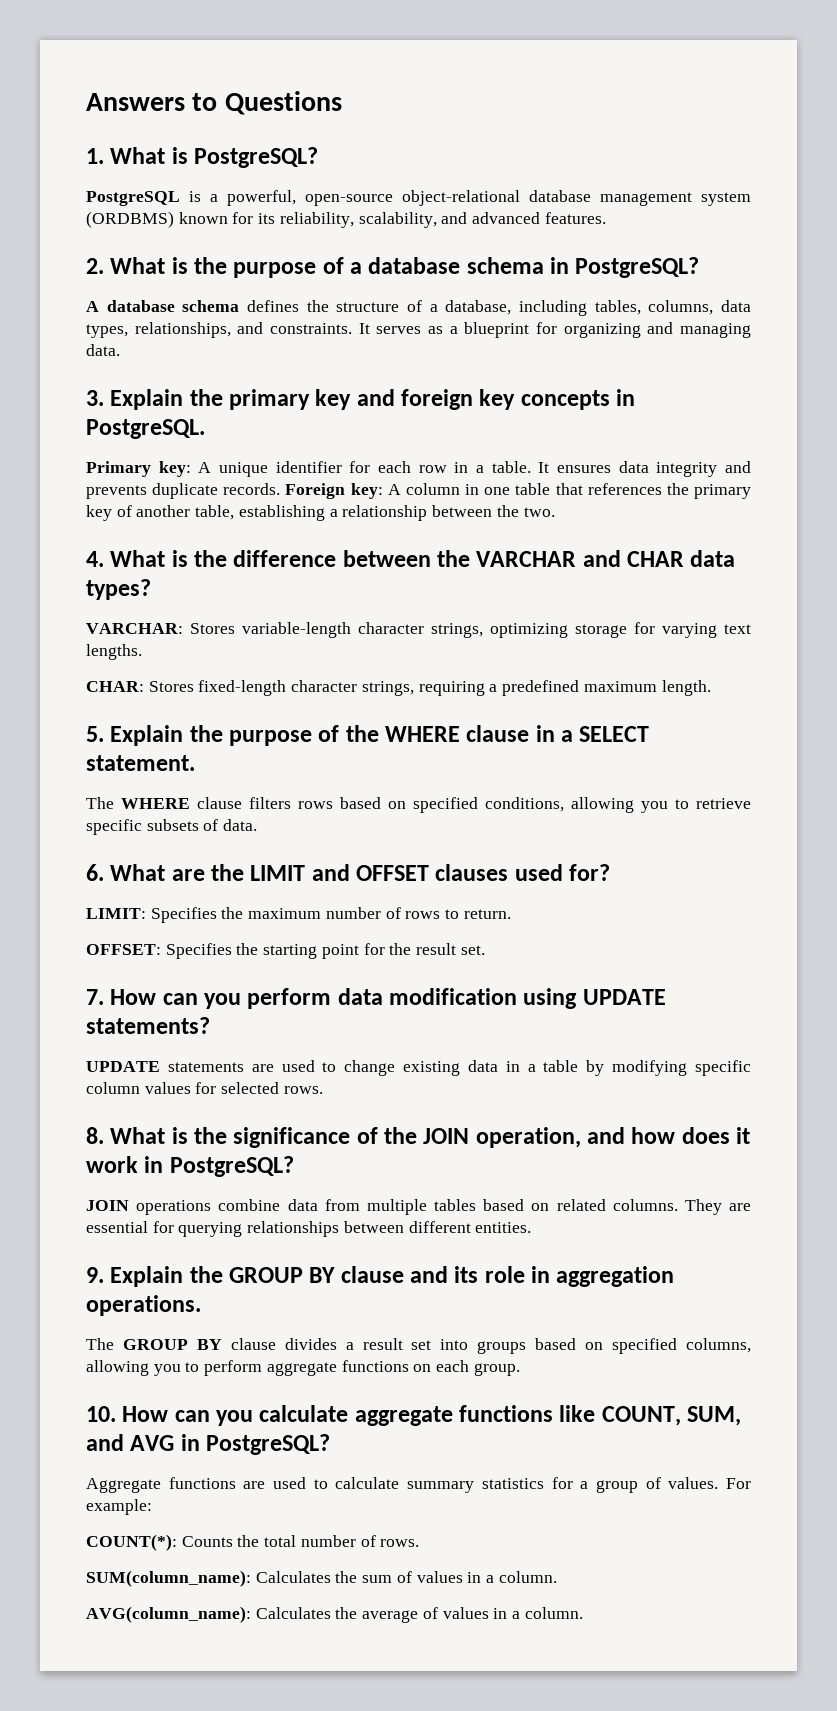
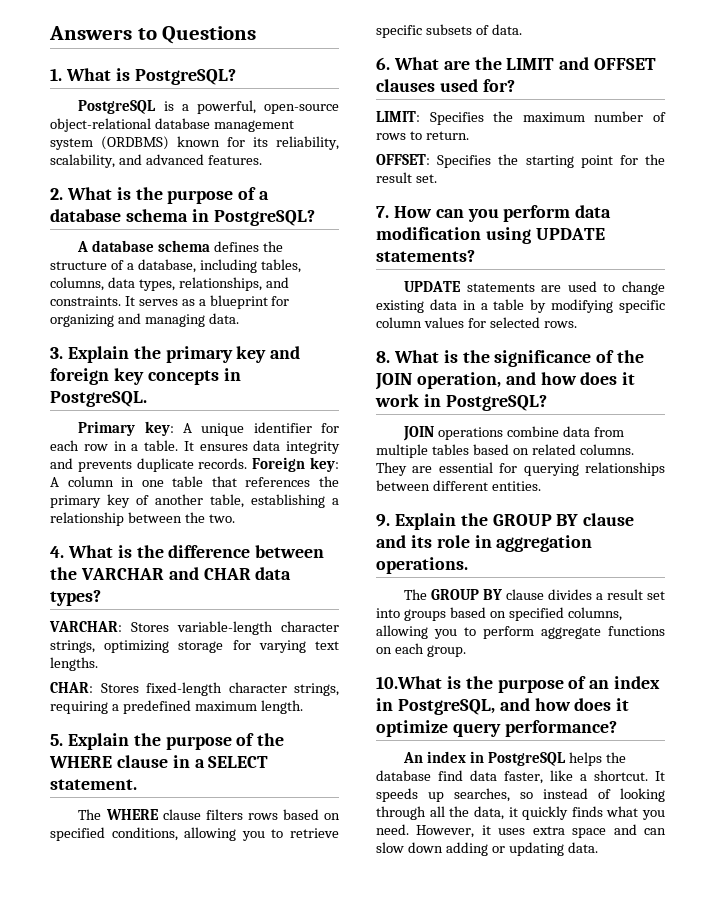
[86,1405,742,1426] [86,1434,331,1455] [86,1477,752,1493] [86,1499,152,1515] [86,1534,420,1551] [86,1570,557,1587] [86,1606,583,1623] 10. How can you calculate aggregate functions like COUNT, SUM, and AVG in PostgreSQL? // Aggregate functions are used to calculate summary statistics for a group of values. For example: // COUNT(*): Counts the total number of rows. // SUM(column_name): Calculates the sum of values in a column. // AVG(column_name): Calculates the average of values in a column. -> [376,676,661,693] [376,698,630,715] [376,720,617,737] [403,751,627,766] [376,770,665,784] [376,788,665,802] [376,806,665,820] [376,824,666,838] [376,842,598,856] 10.What is the purpose of an index in PostgreSQL, and how does it optimize query performance? // An index in PostgreSQL helps the database find data faster, like a shortcut. It speeds up searches, so instead of looking through all the data, it quickly finds what you need. However, it uses extra space and can slow down adding or updating data.

